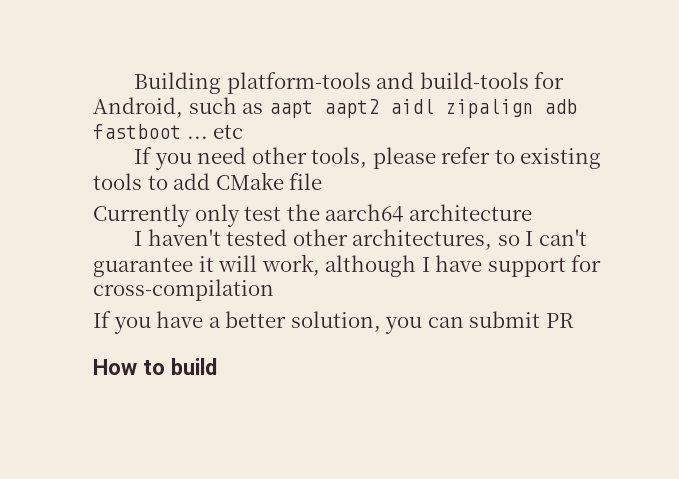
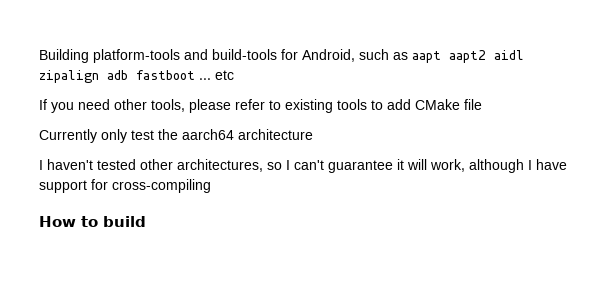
[93,279,274,301] [93,311,574,334] cross-compilation // If you have a better solution, you can submit PR -> [112,179,211,193] cross-compiling

